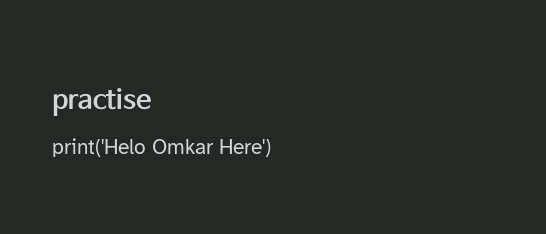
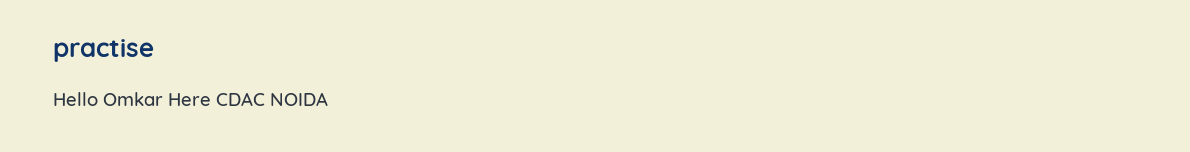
[52,138,271,157] print('Helo Omkar Here') -> [53,92,328,106] Hello Omkar Here CDAC NOIDA

